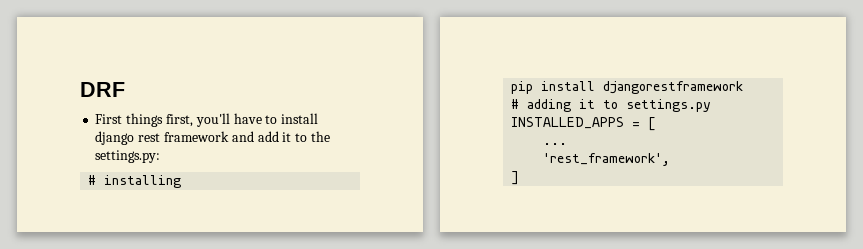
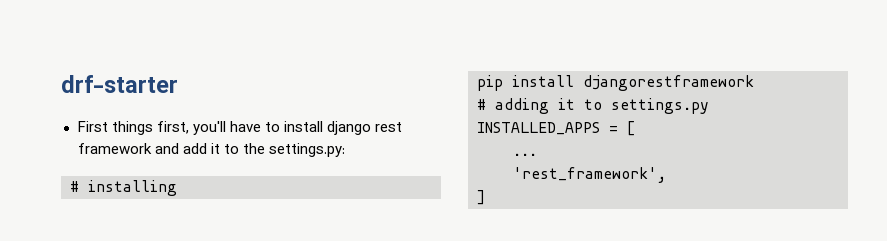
[80,82,125,97] DRF -> [61,75,178,93] drf-starter

